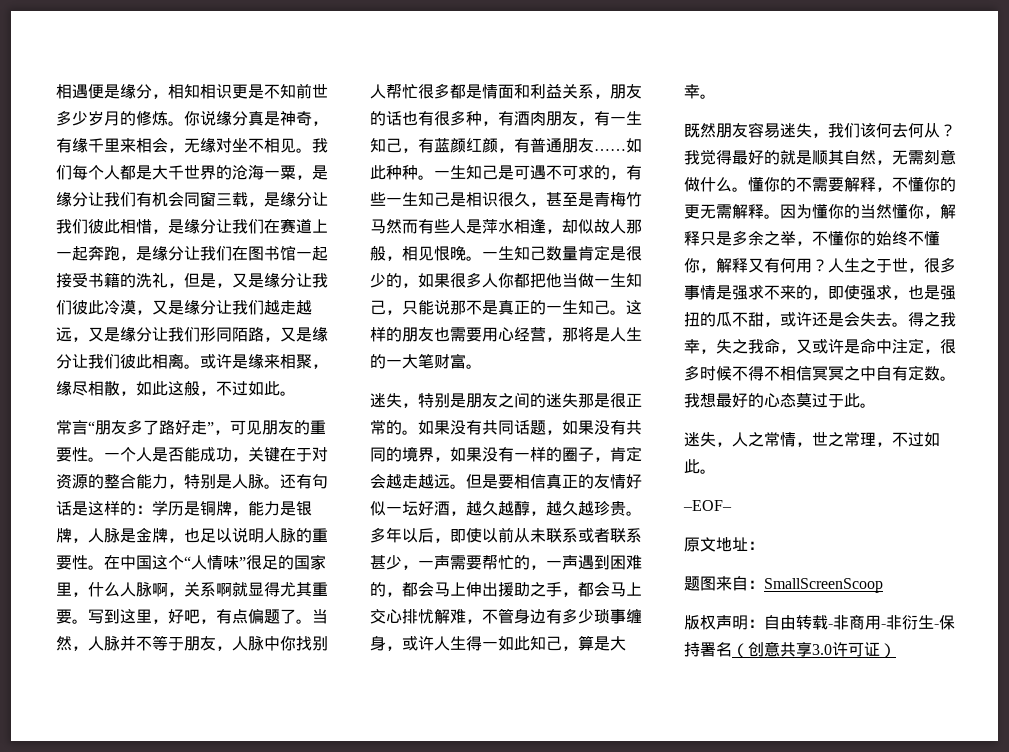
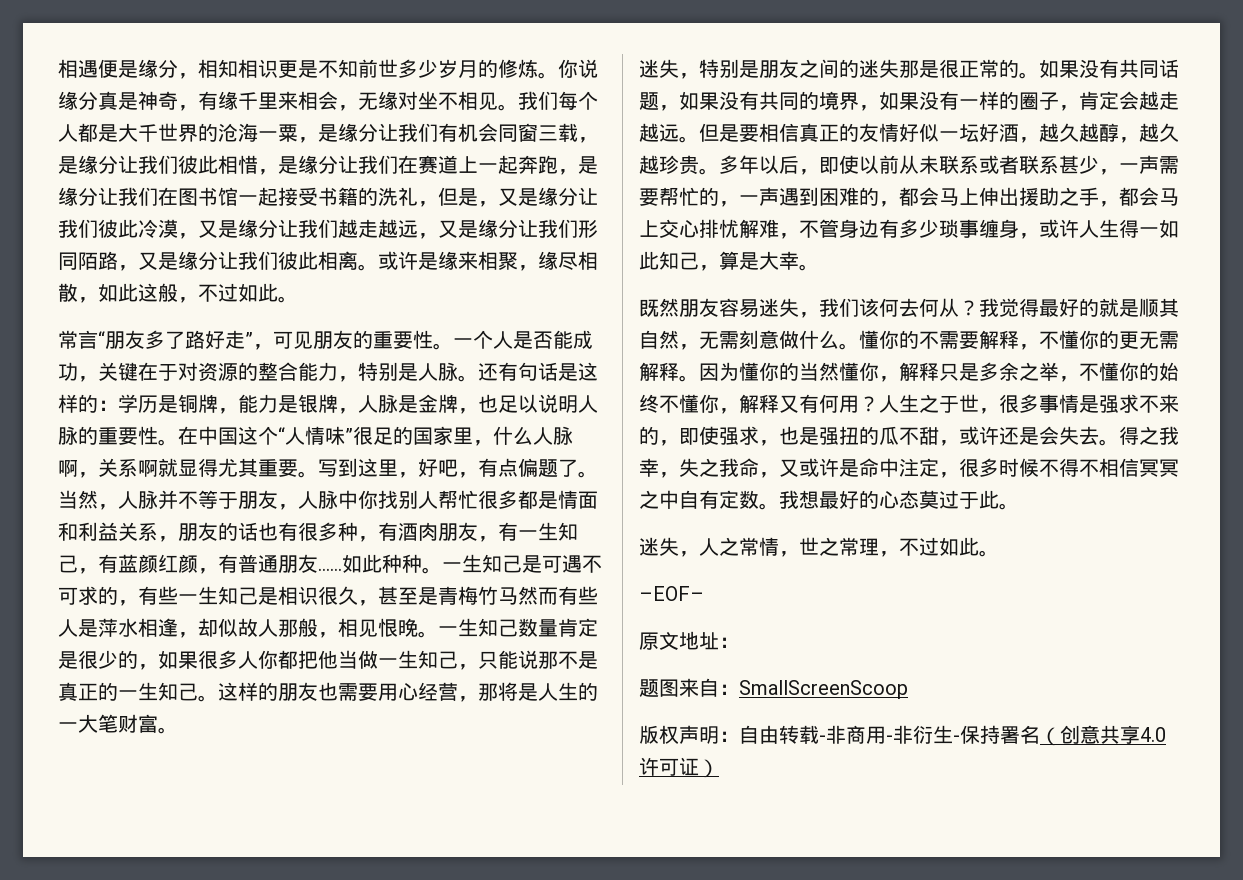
[812,644,832,655] 3.0 -> [1140,727,1166,742] 4.0

